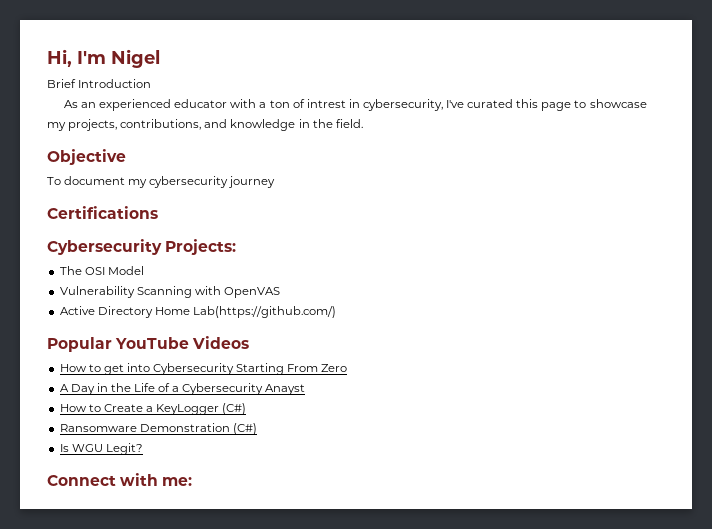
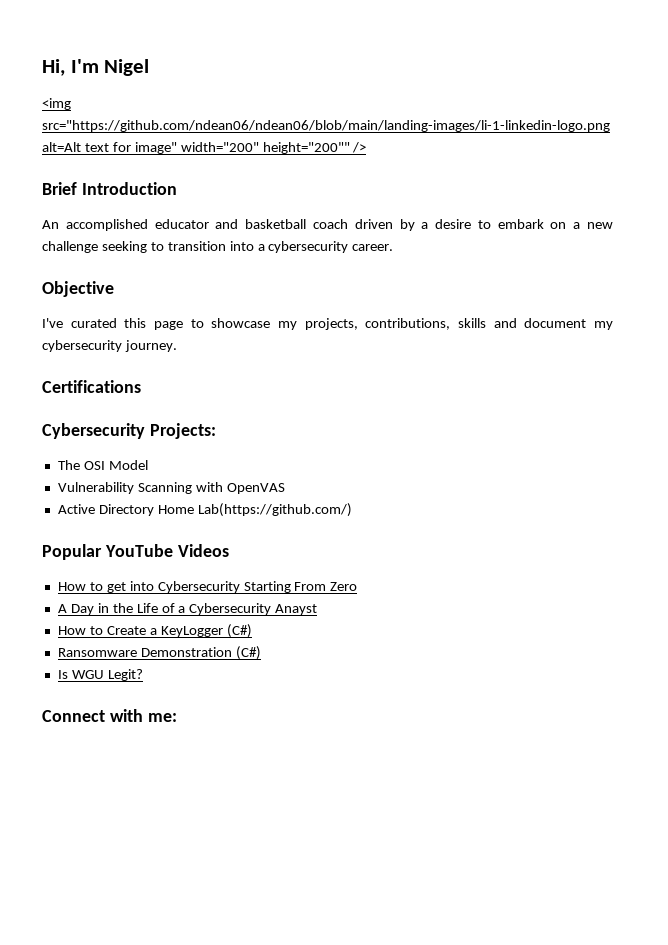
[47,79,152,88] [63,99,443,111] Brief Introduction // As an experienced educator with a ton of intrest in cybersecurity, -> [42,98,71,110] [42,120,610,132] [42,142,367,154] [42,182,177,195] [42,219,613,231] [42,241,394,253] [42,281,114,297] <img src="https://github.com/ndean06/ndean06/blob/main/landing-images/li-1-linkedin-logo.png alt=Alt text for image" width="200" height="200"" /> // Brief Introduction // An accomplished educator and basketball coach driven by a desire to embark on a new challenge seeking to transition into a cybersecurity career. // Objective //
[204,119,363,131] [47,149,126,165] [47,177,61,185] and knowledge in the field. // Objective // To -> [458,318,517,328] skills and
[228,176,276,188] journey -> [124,340,177,352] journey.

